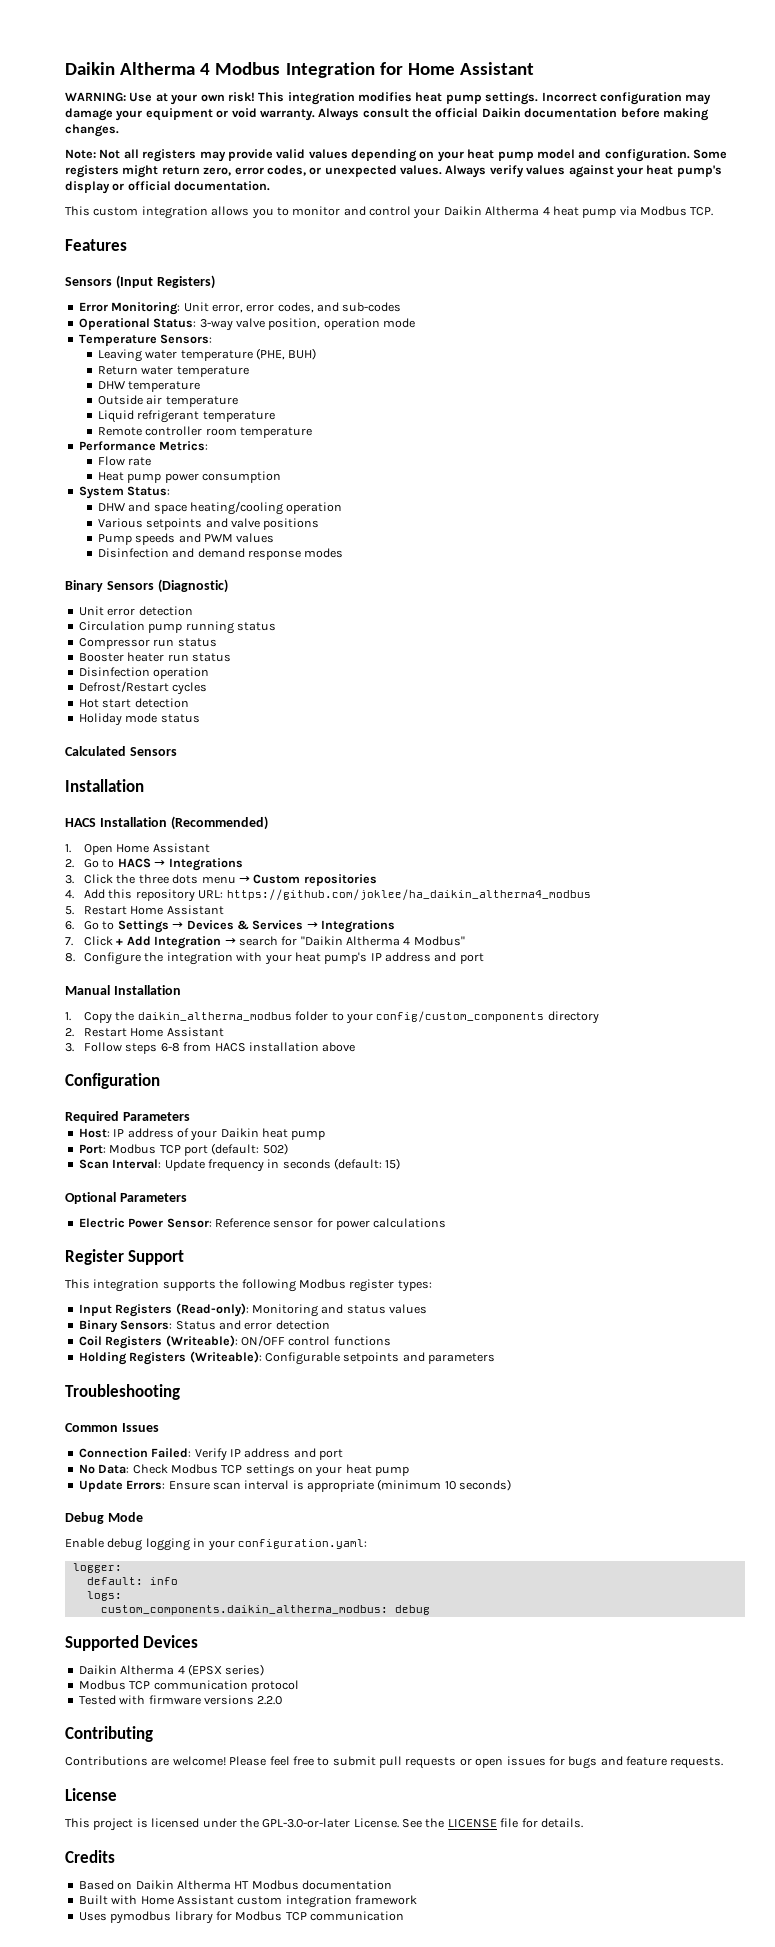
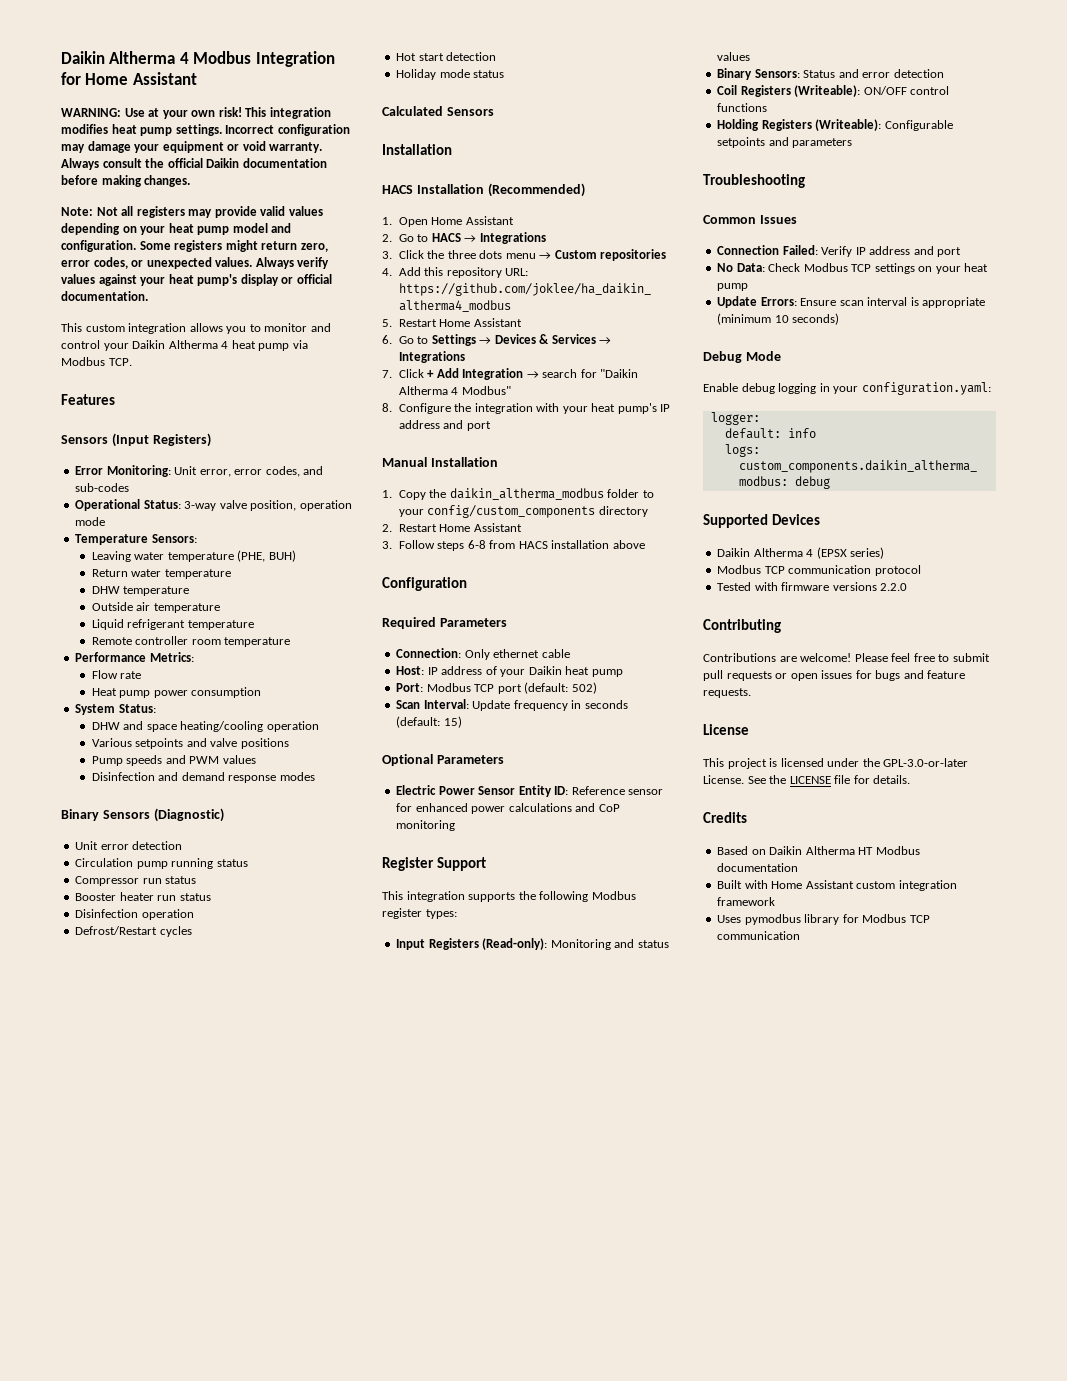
(190, 1116) none -> [396,648,570,660] // Connection: Only ethernet cable
[166,1218,212,1228] Sensor: -> [478,785,569,797] Sensor Entity ID:
(333, 1223) none -> [415,803,468,812] enhanced
(447, 1223) none -> [575,803,620,812] [396,820,456,831] and CoP monitoring

